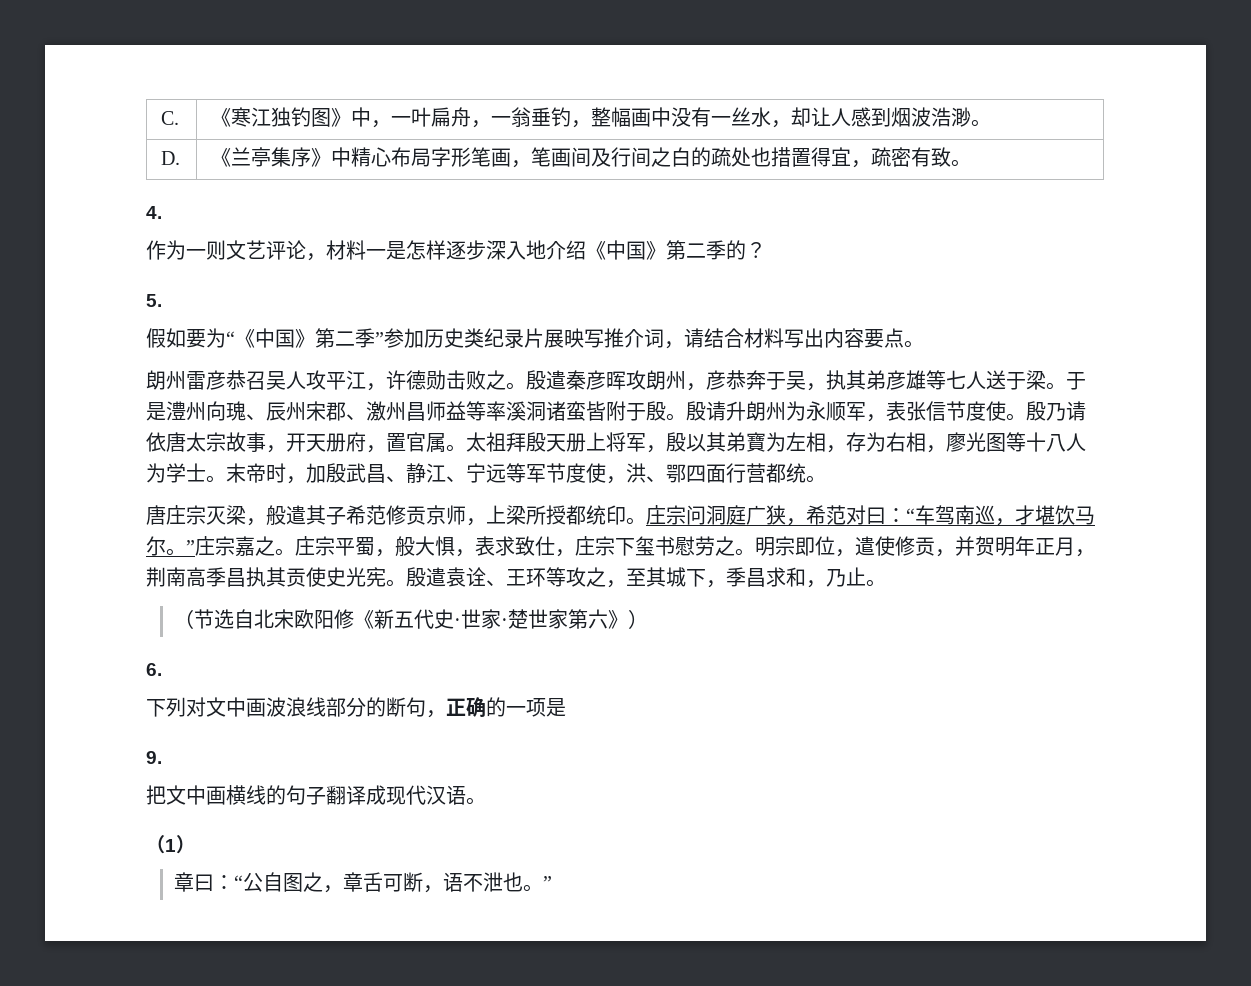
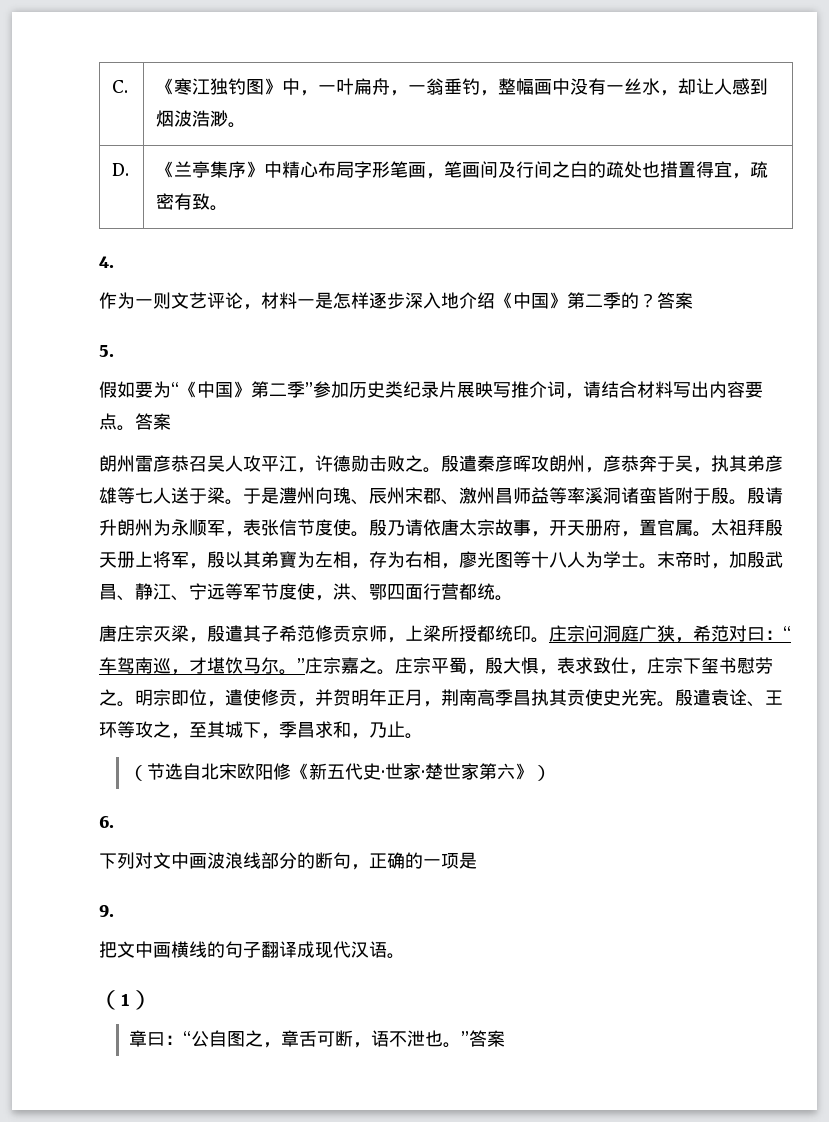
(766, 250) none -> [657,292,693,309] 答案
(924, 344) none -> [135,413,171,430] 答案
[266,505,286,525] 般 -> [207,625,225,642] 殷
[395,536,415,556] 般 -> [485,657,503,674] 殷
(553, 883) none -> [468,1030,505,1047] 答案

